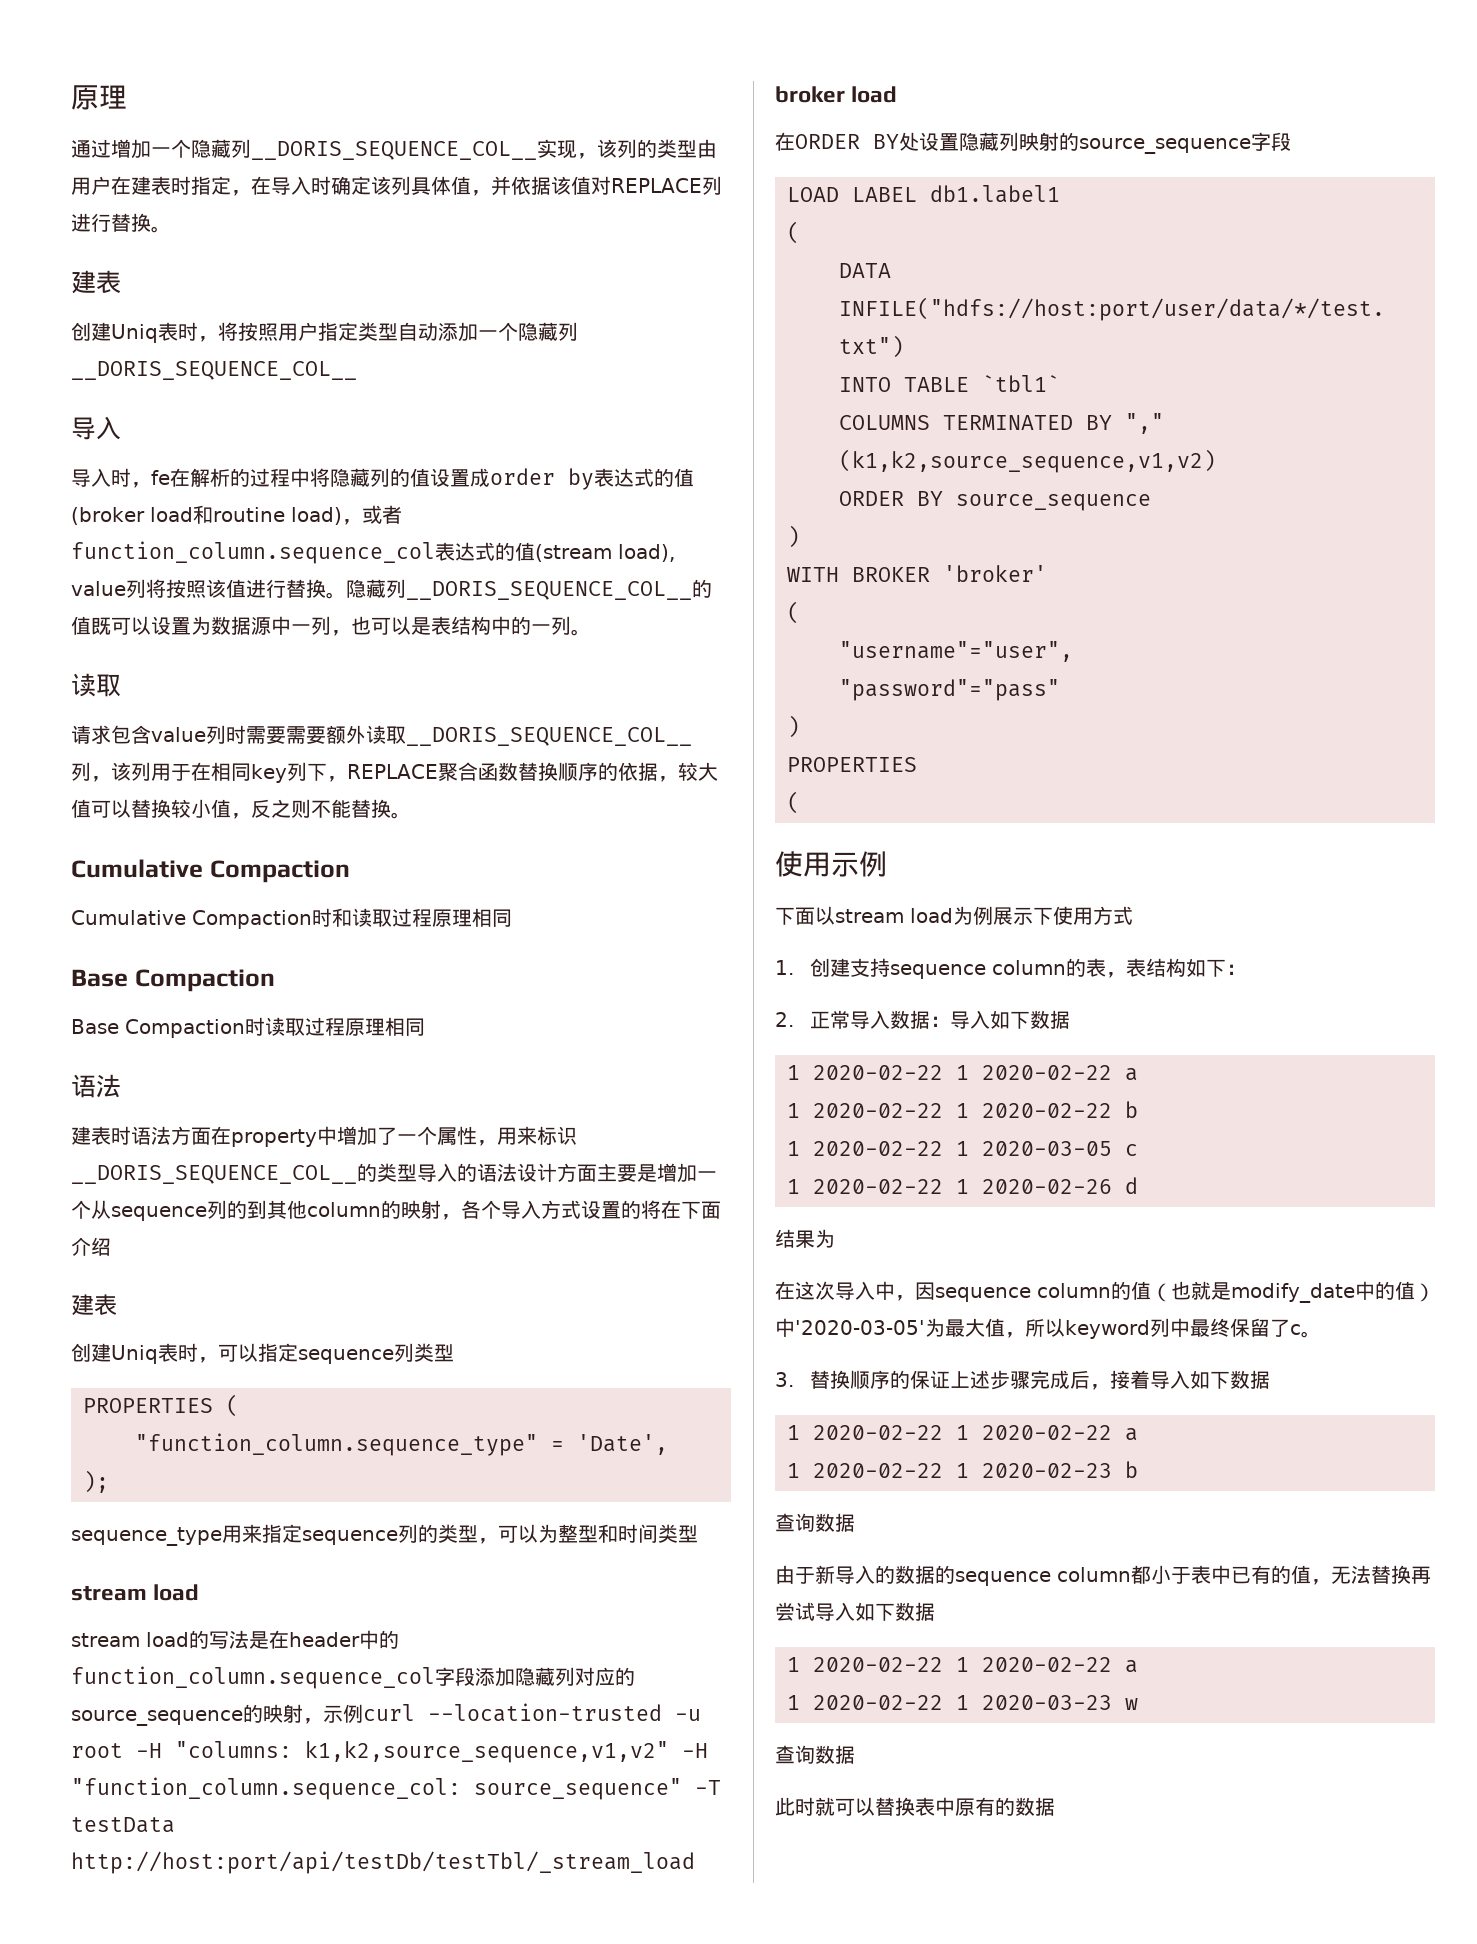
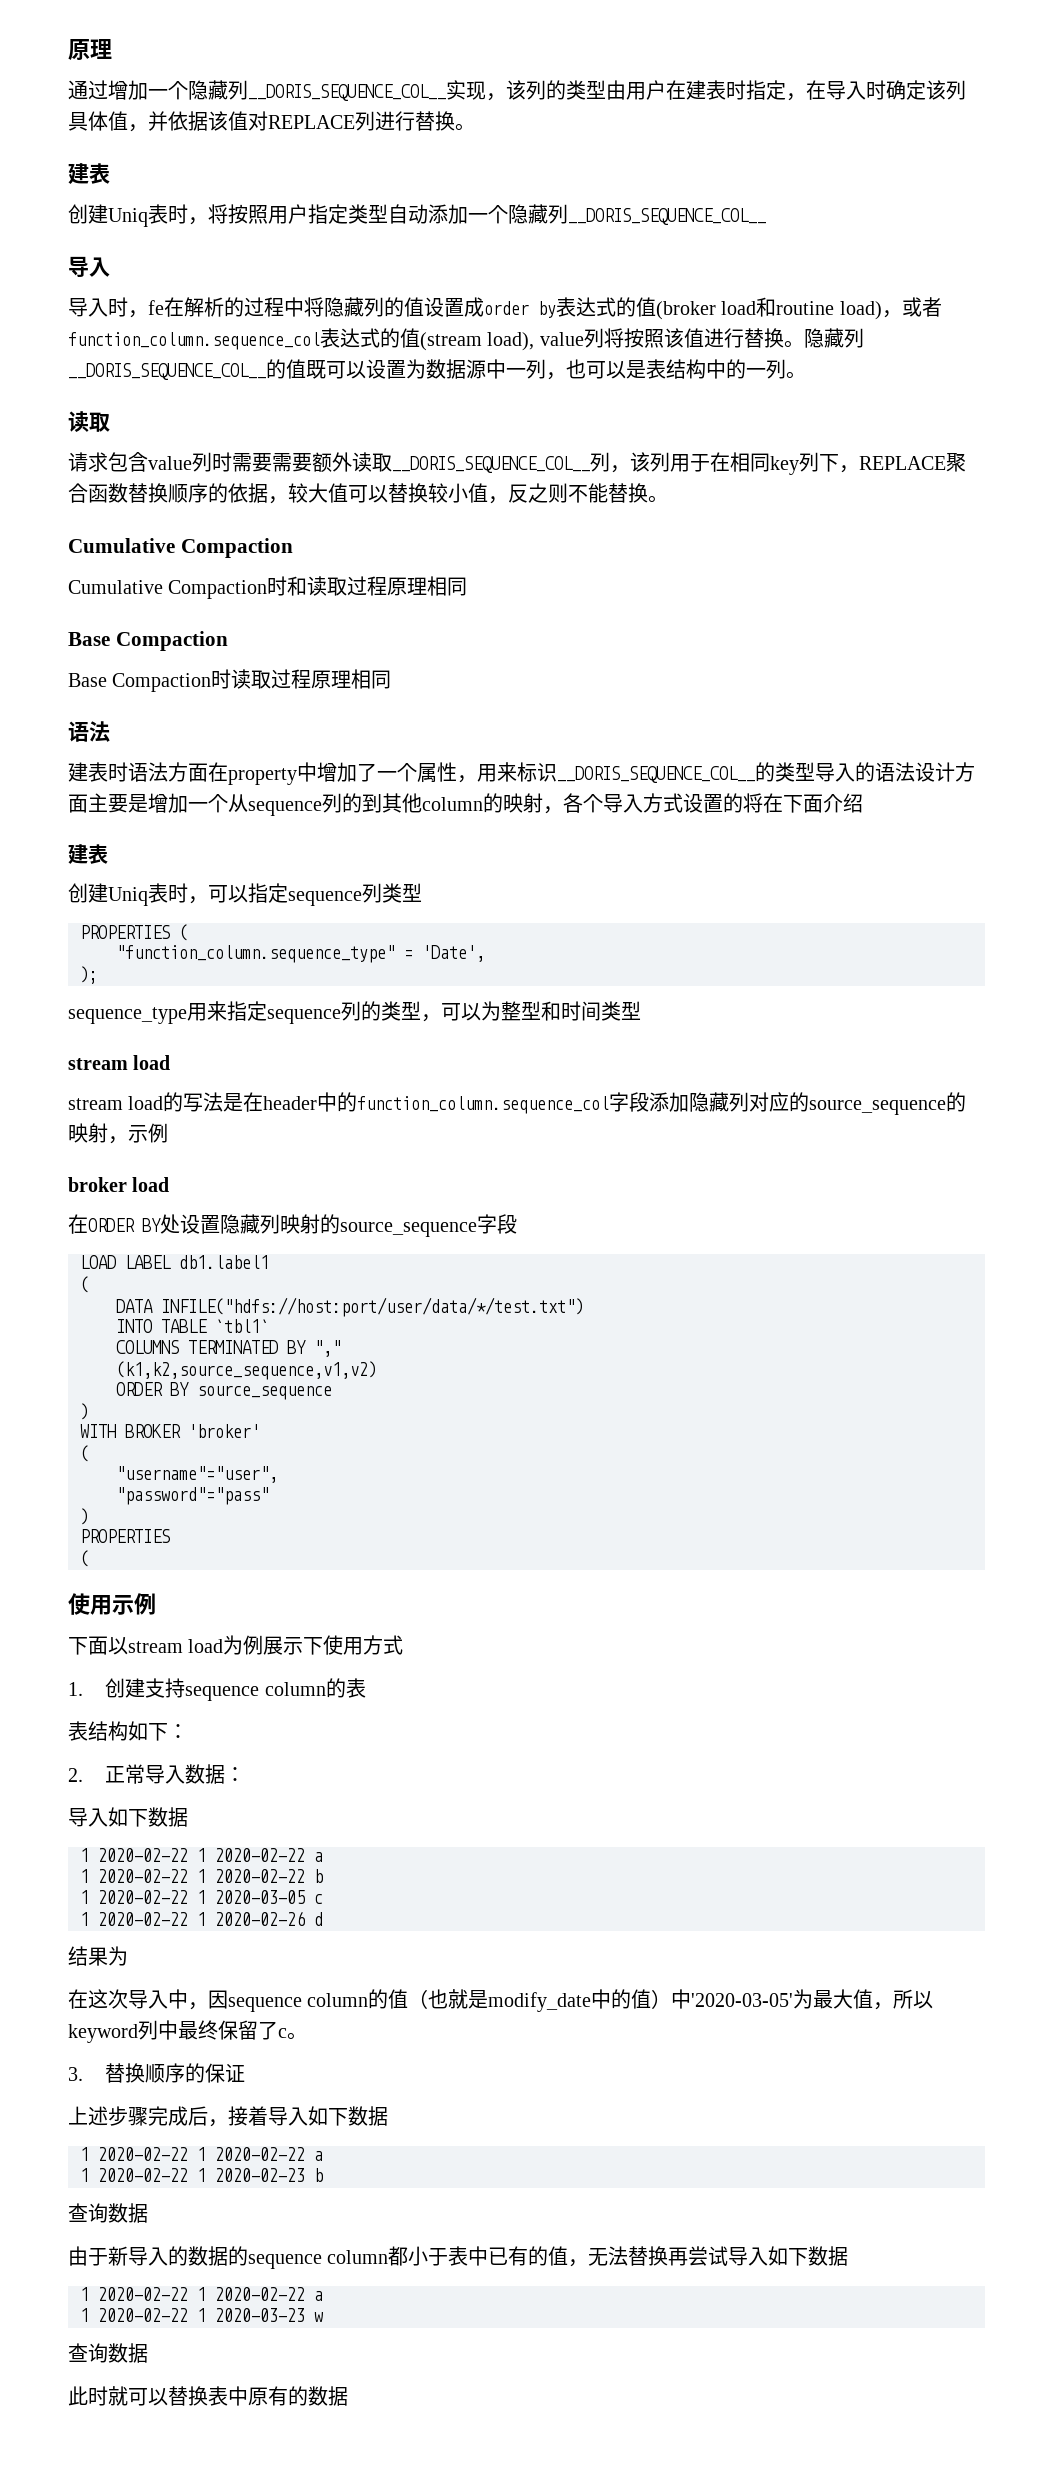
[363,1703,701,1722] [71,1741,708,1763] [71,1777,721,1800] [71,1817,175,1833] [71,1851,695,1874] curl --location-trusted -u root -H "columns: k1,k2,source_sequence,v1,v2" -H "function_column.sequence_col: source_sequence" -T testData http://host:port/api/testDb/testTbl/_stream_load -> (168, 1133) none
[1105,972,1126,978] ， -> (366, 1688) //
(950, 1021) none -> (246, 1774) //
(950, 1379) none -> (246, 2073) //

